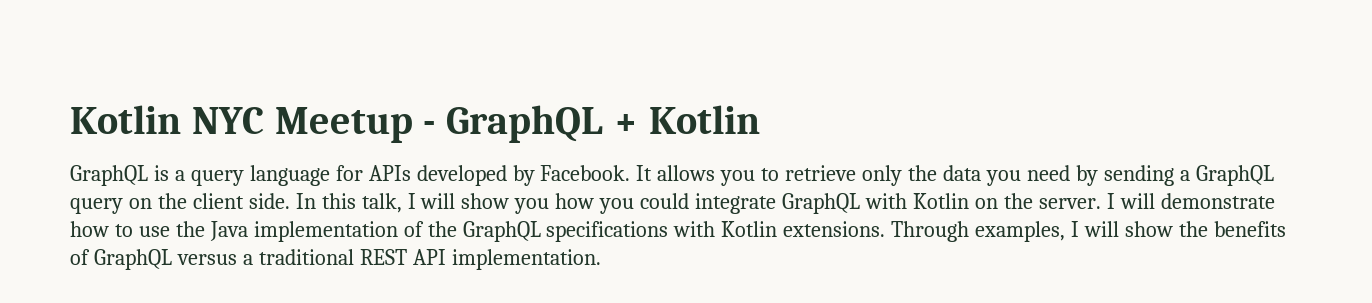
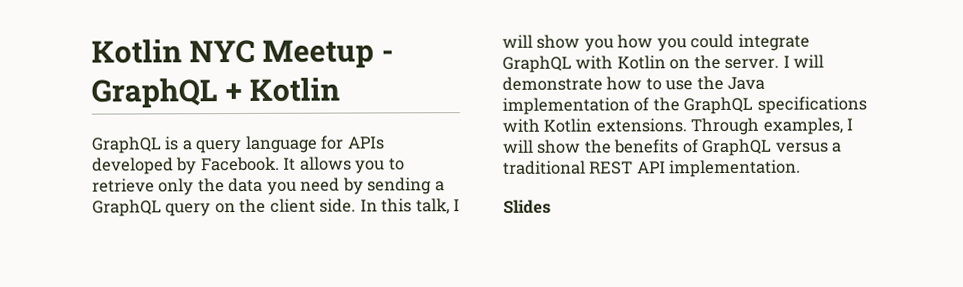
(601, 259) none -> [503,199,551,214] // Slides

